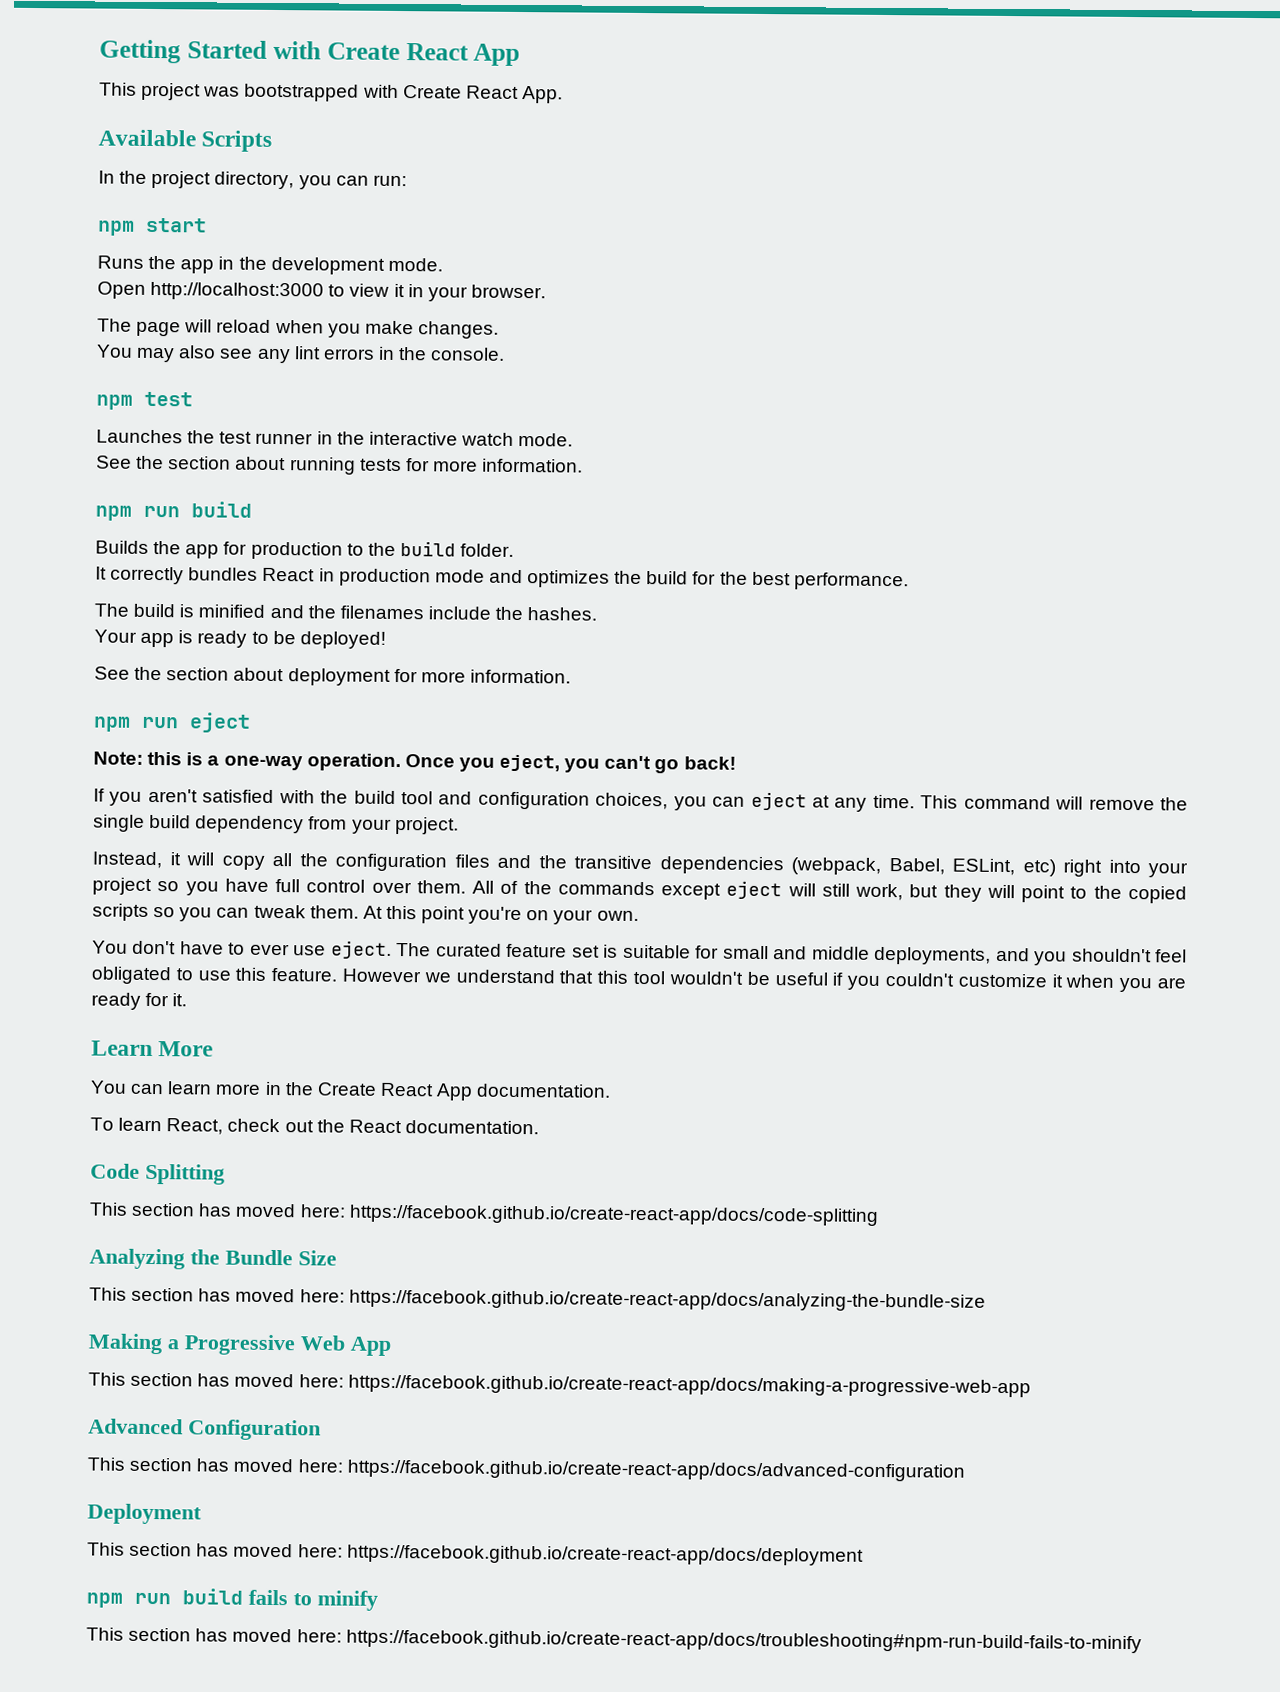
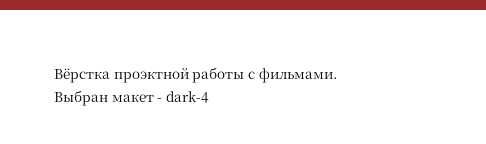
[99,39,521,66] [99,82,563,104] [98,129,273,152] [98,170,407,190] [97,217,207,236] [97,255,443,275] [97,281,546,302] [97,318,499,339] [96,344,506,364] [96,391,193,410] [96,429,574,447] [96,455,584,475] [95,501,252,521] [95,540,515,560] [95,566,909,591] [94,603,598,621] [94,629,386,649] [94,666,571,686] [93,712,251,733] [93,751,736,774] [93,788,1189,812] [93,814,459,835] [92,851,1188,878] [92,877,1187,904] [92,903,639,925] [92,940,1187,966] [91,966,1187,993] [91,992,188,1010] [91,1040,214,1057] [90,1080,612,1101] [90,1117,539,1135] [90,1163,225,1185] [89,1202,879,1226] [89,1248,337,1270] [89,1287,986,1312] [88,1333,391,1356] [88,1372,1031,1398] [88,1418,321,1441] [87,1457,965,1482] [87,1503,202,1525] [87,1542,864,1566] [86,1588,378,1611] [86,1627,1142,1654] Getting Started with Create React App // This project was bootstrapped with Create React App. // Available Scripts // In the project directory, you can run: // npm start // Runs the app in the development mode. // Open http://localhost:3000 to view it in your browser. // The page will reload when you make changes. // You may also see any lint errors in the console. // npm test // Launches the test runner in the interactive watch mode. // See the section about running tests for more information. // npm run build // Builds the app for production to the build folder. // It correctly bundles React in production mode and optimizes the build for the best performance. // The build is minified and the filenames include the hashes. // Your app is ready to be deployed! // See the section about deployment for more information. // npm run eject // Note: this is a one-way operation. Once you eject, you can't go back! // If you aren't satisfied with the build tool and configuration choices, you can eject at any time. This command will remove the single build dependency from your project. // Instead, it will copy all the configuration files and the transitive dependencies (webpack, Babel, ESLint, etc) right into your project so you have full control over them. All of the commands except eject will still work, but they will point to the copied scripts so you can tweak them. At this point you're on your own. // You don't have to ever use eject. The curated feature set is suitable for small and middle deployments, and you shouldn't feel obligated to use this feature. However we understand that this tool wouldn't be useful if you couldn't customize it when you are ready for it. // Learn More // You can learn more in the Create React App documentation. // To learn React, check out the React documentation. // Code Splitting // This section has moved here: https://facebook.github.io/create-react-app/docs/code-splitting // Analyzing the Bundle Size // This section has moved here: https://facebook.github.io/create-react-app/docs/analyzing-the-bundle-size // Making a Progressive Web App // This section has moved here: https://facebook.github.io/create-react-app/docs/making-a-progressive-web-app // Advanced Configuration // This section has moved here: https://facebook.github.io/create-react-app/docs/advanced-configuration // Deployment // This section has moved here: https://facebook.github.io/create-react-app/docs/deployment // npm run build fails to minify // This section has moved here: https://facebook.github.io/create-react-app/docs/troubleshooting#npm-run-build-fails-to-minify -> [54,67,337,83] [54,90,209,106] Вёрстка проэктной работы с фильмами. // Выбран макет - dark-4

